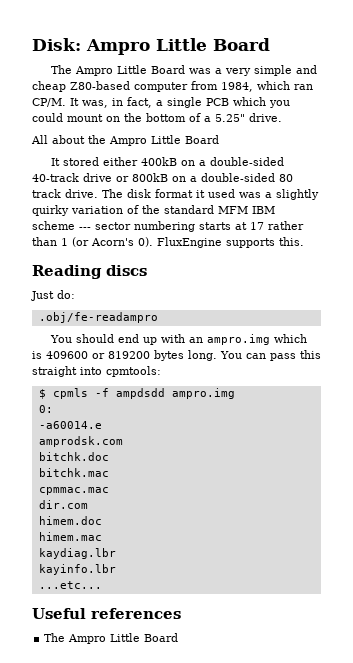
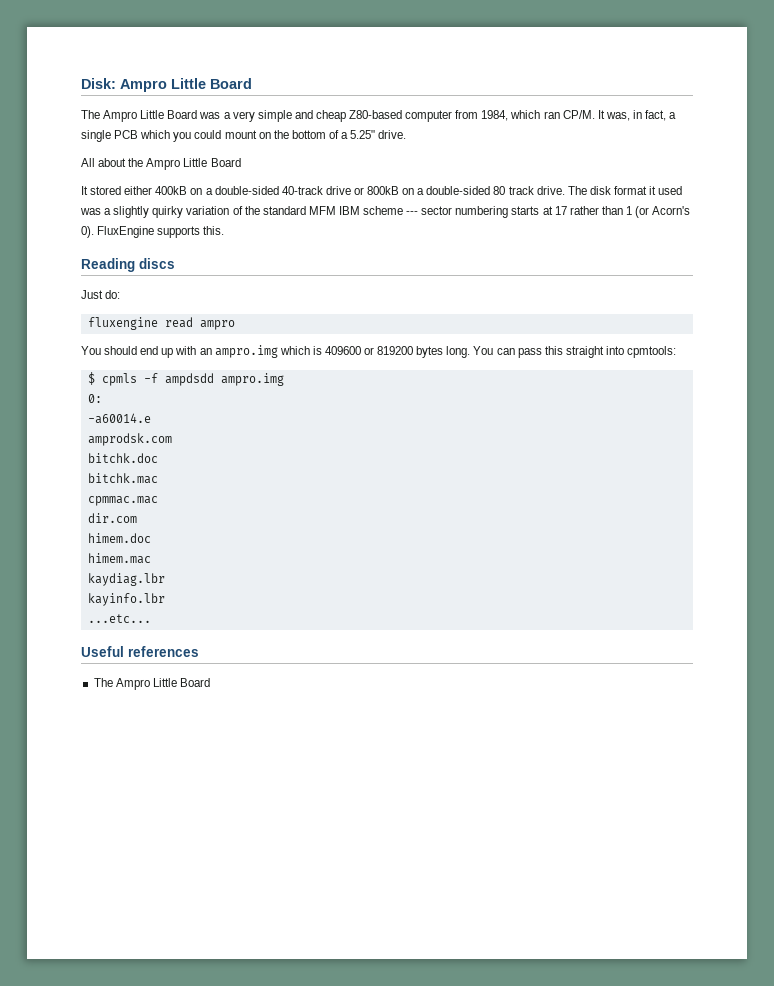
[38,312,158,323] .obj/fe-readampro -> [87,317,235,330] fluxengine read ampro

